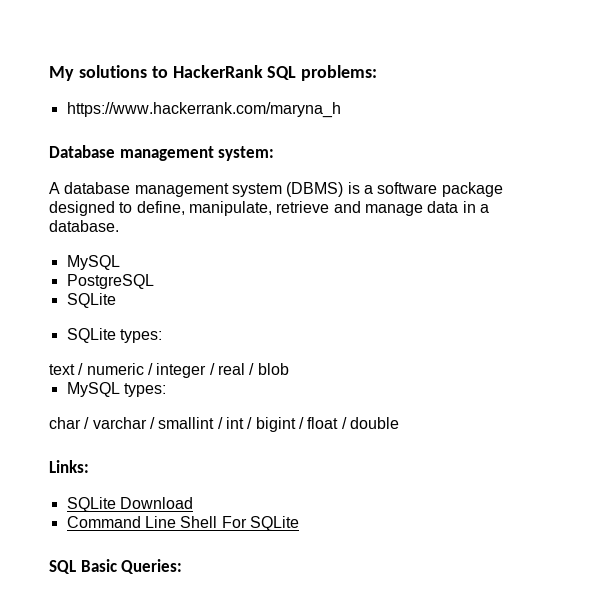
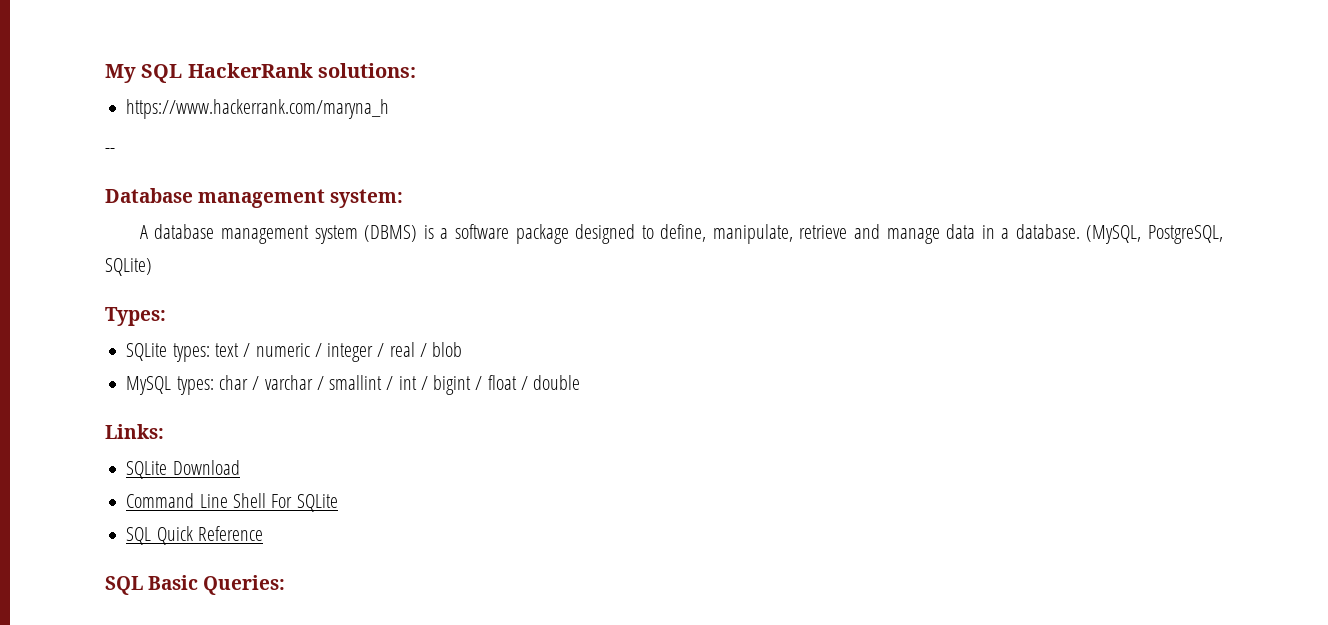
[78,65,378,81] solutions to HackerRank SQL problems: -> [141,63,417,83] SQL HackerRank solutions:
(341, 110) none -> [105,148,115,154] // --
[66,255,120,270] [66,274,154,289] [66,293,116,308] // MySQL // PostgreSQL // SQLite -> [1086,225,1223,244] [105,258,152,276] [105,307,166,326] (MySQL, PostgreSQL, SQLite) // Types:
(162, 336) // -> (210, 352) none
(166, 390) // -> (214, 385) none
(299, 523) none -> [126,526,263,545] // SQL Quick Reference

